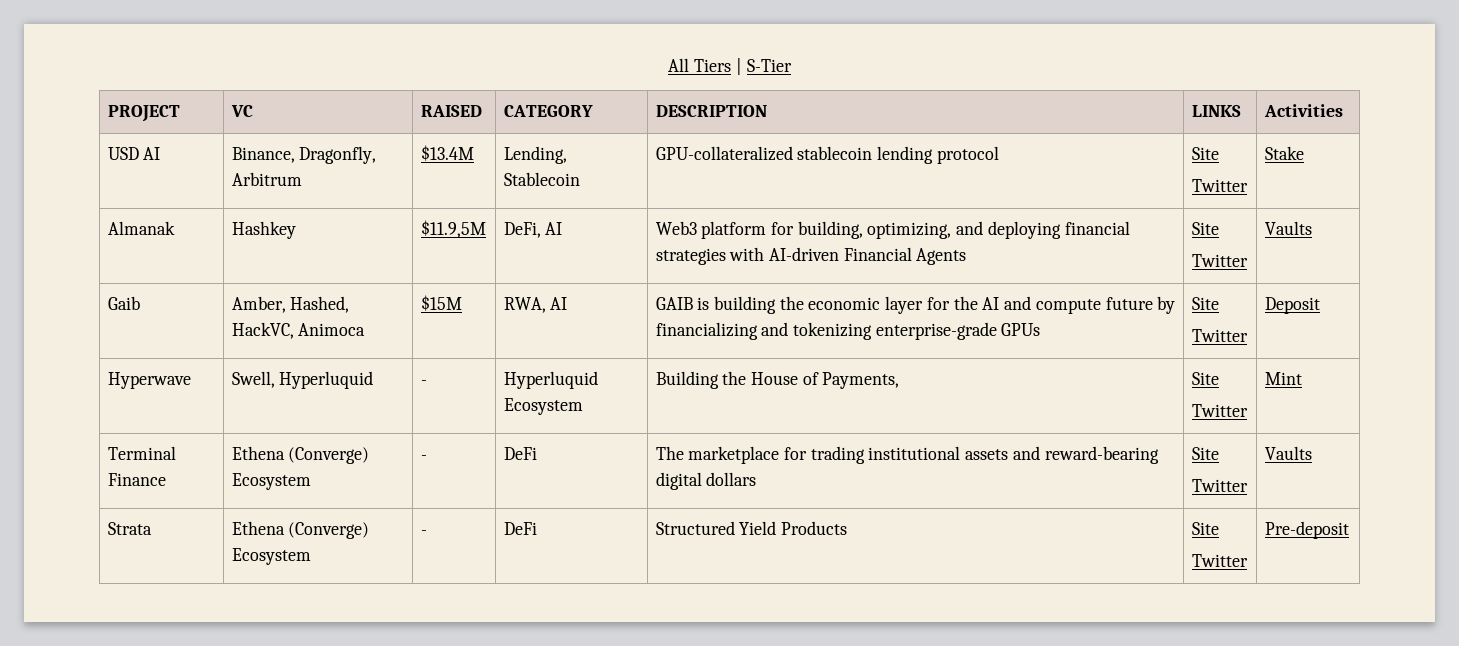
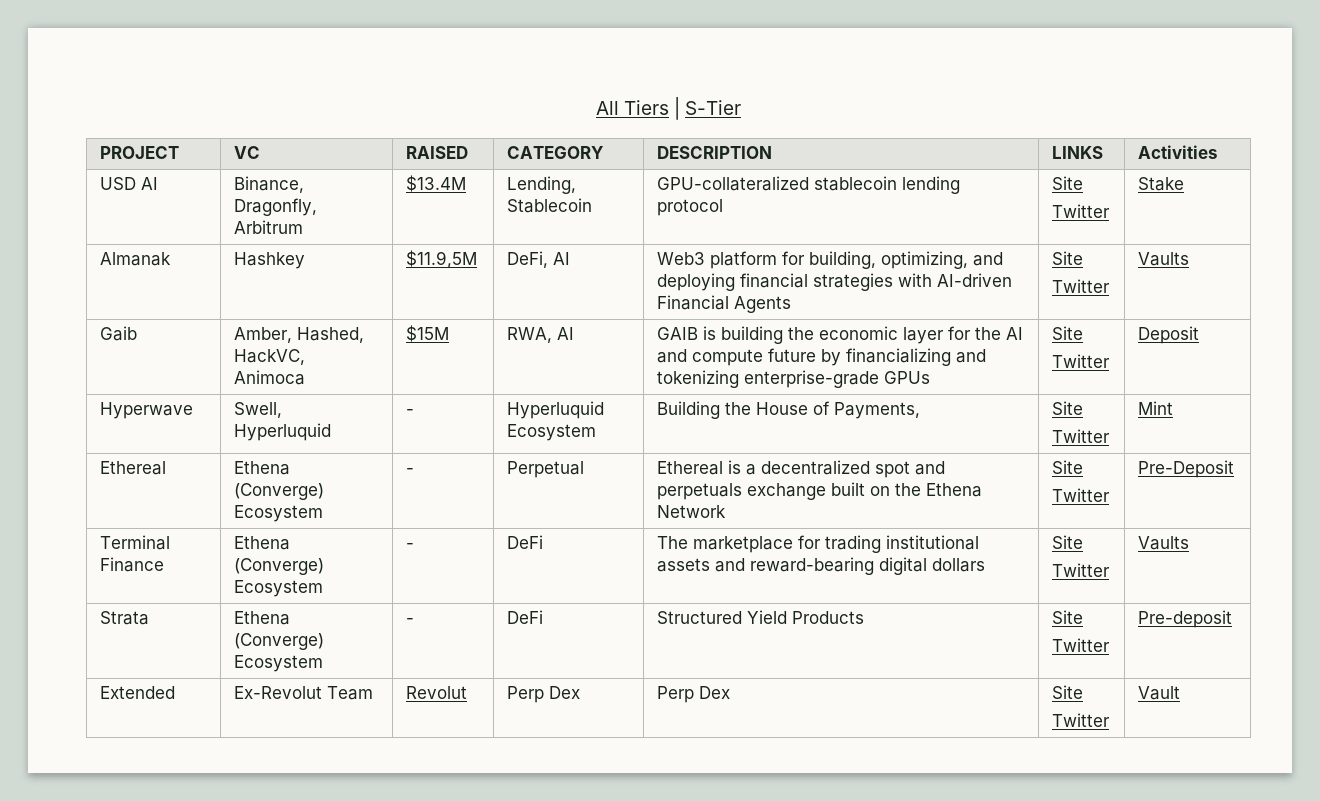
(1302, 378) none -> [100,461,167,475] [234,461,291,475] [234,483,325,500] [234,505,324,522] [406,468,415,474] [507,461,585,478] [657,460,946,478] [657,482,983,500] [657,505,727,518] [1052,460,1084,474] [1052,488,1111,502] [1138,460,1235,478] // Ethereal | Ethena (Converge) Ecosystem | - | Perpetual | Ethereal is a decentralized spot and perpetuals exchange built on the Ethena Network | Site // Twitter | Pre-Deposit
(1349, 530) none -> [100,686,176,699] [234,686,374,700] [406,686,468,699] [507,686,581,703] [657,686,731,703] [1052,685,1084,699] [1052,713,1111,727] [1138,686,1181,700] // Extended | Ex-Revolut Team | Revolut | Perp Dex | Perp Dex | Site // Twitter | Vault

